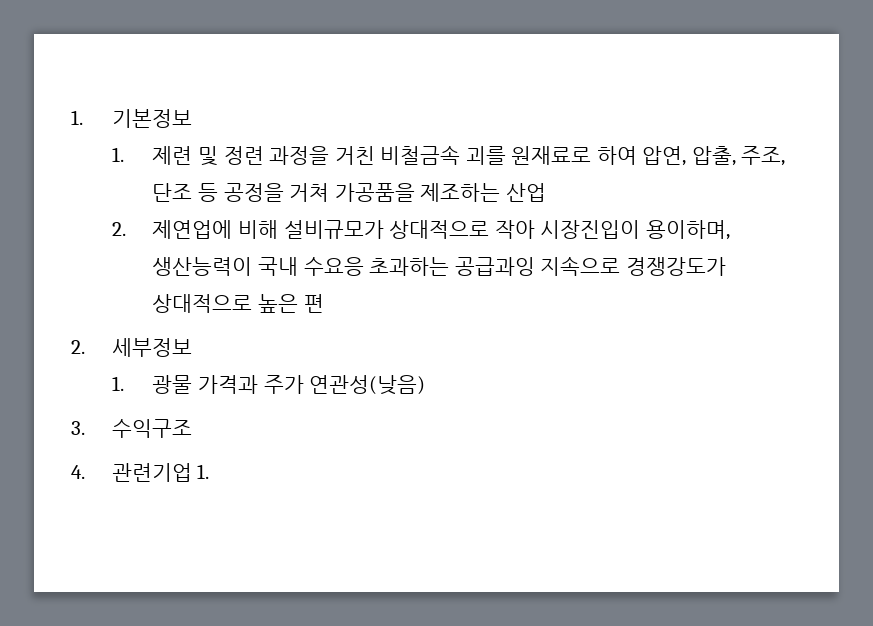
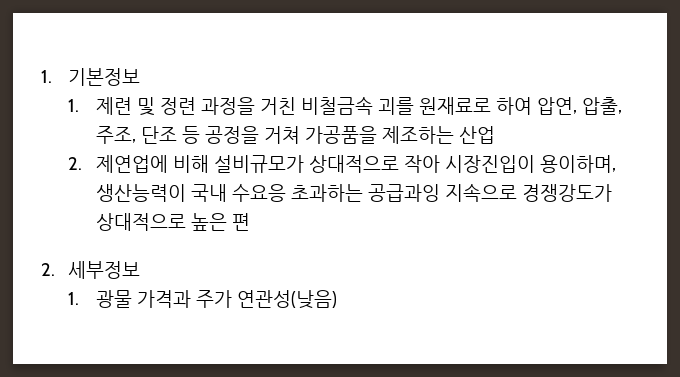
[71,419,192,438] [71,463,210,482] // 3. 수익구조 // 4. 관련기업 1. -> (337, 299) none

